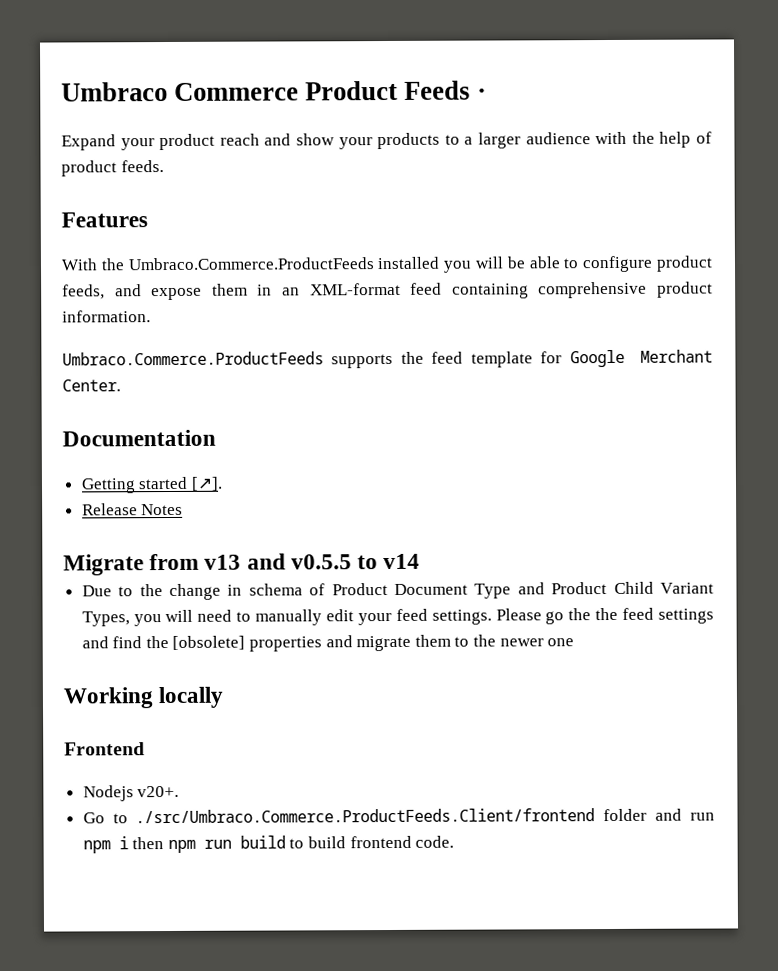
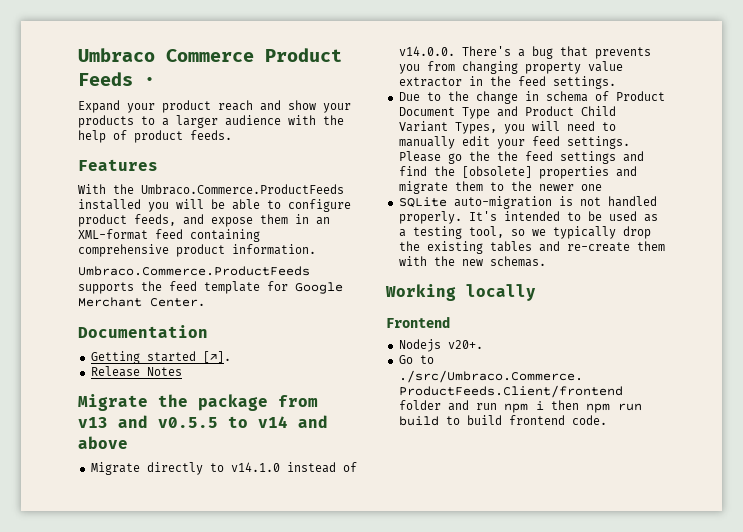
(144, 565) none -> [158,394,268,411] the package
(421, 561) none -> [298,415,328,428] [78,436,128,449] [90,462,357,475] [398,46,651,59] [398,61,623,74] [398,76,616,89] and above // Migrate directly to v14.1.0 instead of v14.0.0. There's a bug that prevents you from changing property value extractor in the feed settings.
(575, 642) none -> [398,196,657,209] [398,211,658,224] [398,226,651,239] [398,241,665,254] [398,256,546,267] // SQLite auto-migration is not handled properly. It's intended to be used as a testing tool, so we typically drop the existing tables and re-create them with the new schemas.

